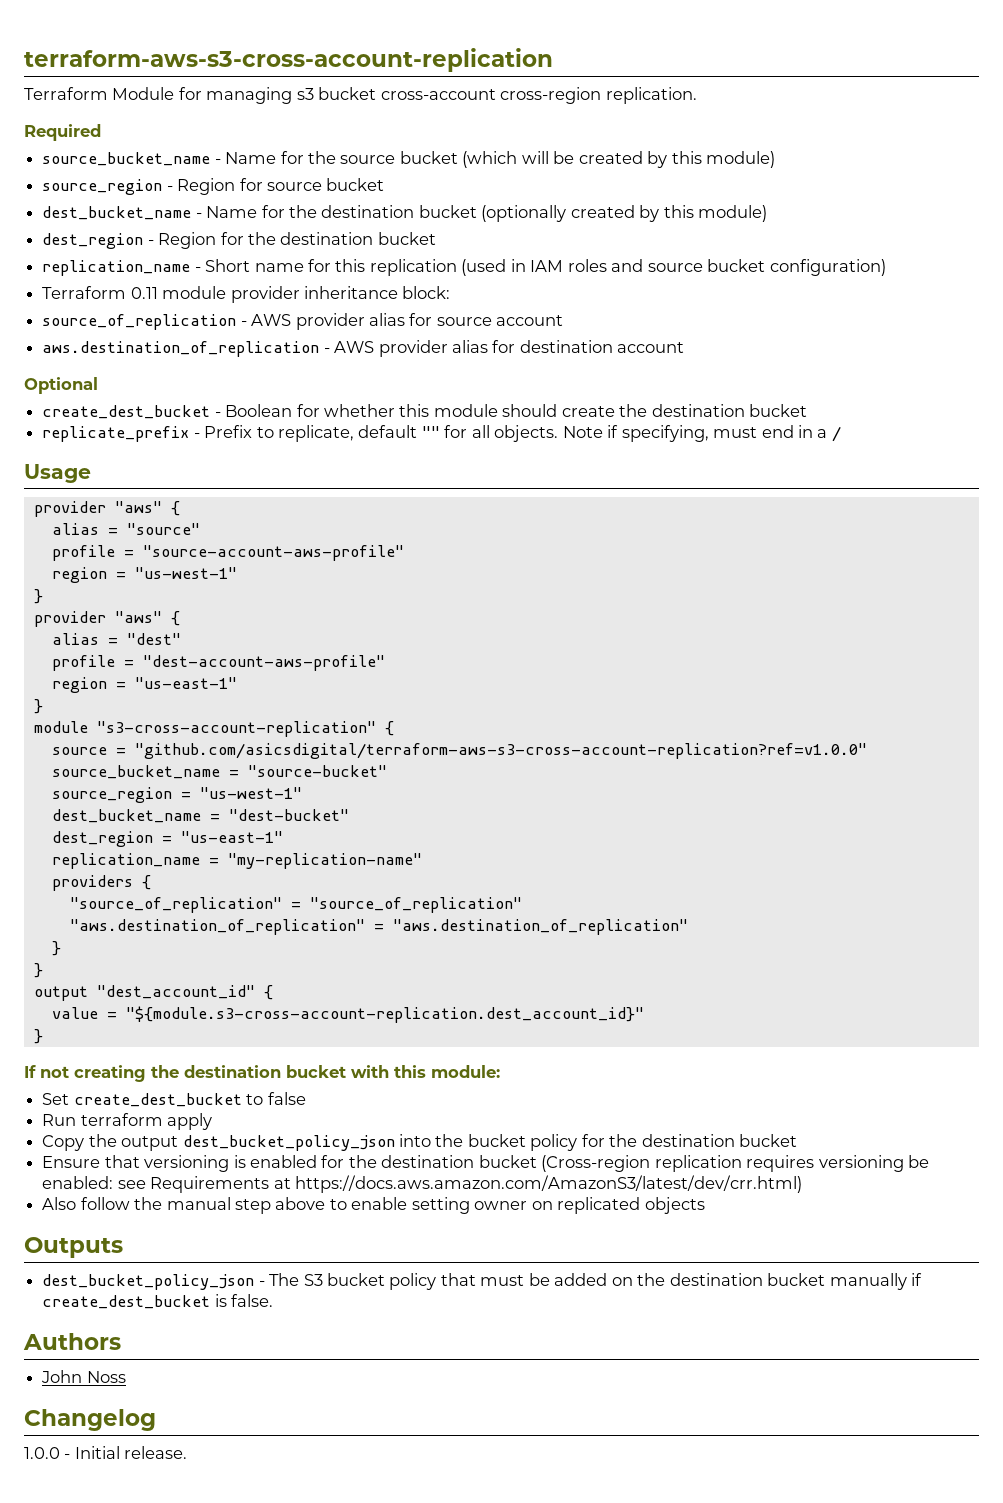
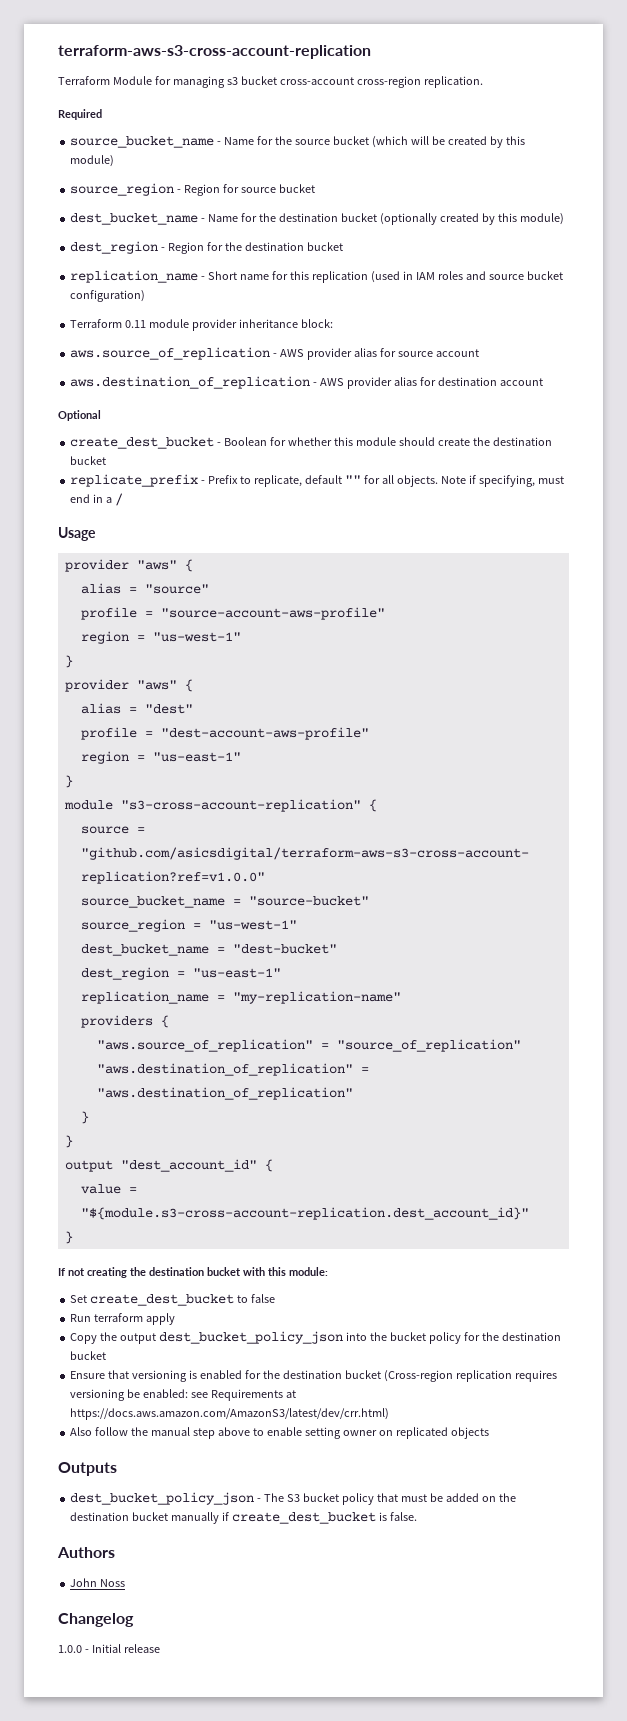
[42,314,237,330] source_of_replication -> [70,347,271,360] aws.source_of_replication
[69,897,282,913] "source_of_replication" -> [96,1039,313,1052] "aws.source_of_replication"
[124,1446,188,1459] release. -> [123,1644,160,1653] release

